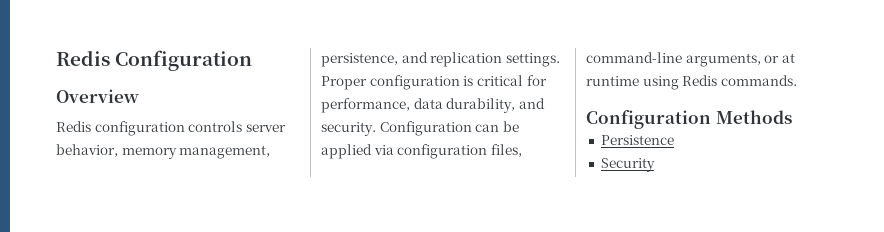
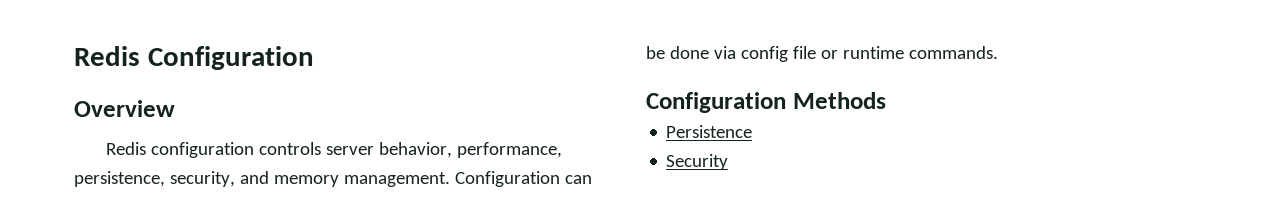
[121,145,271,159] [321,52,560,67] [321,75,547,90] [321,98,545,113] [321,121,519,136] [321,144,522,159] [586,52,795,67] [586,75,718,90] memory management, persistence, and replication settings. Proper configuration is critical for performance, data durability, and security. Configuration can be applied via configuration files, command-line arguments, or at runtime using Redis -> [456,142,562,158] [74,171,592,187] [646,46,904,62] performance, persistence, security, and memory management. Configuration can be done via config file or runtime

